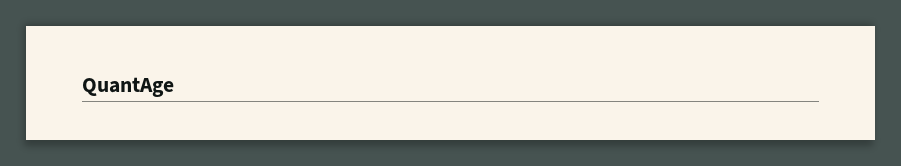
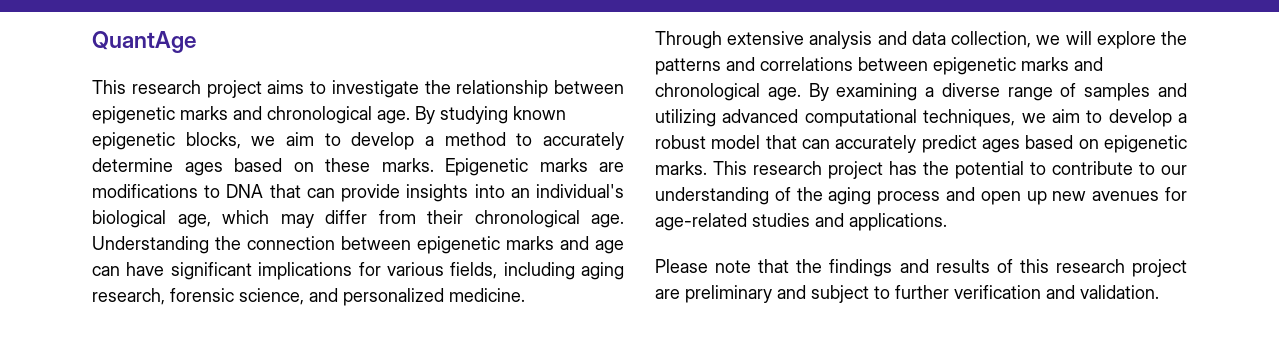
(174, 87) none -> [92,80,624,98] [92,106,566,124] [92,132,624,150] [92,158,624,176] [92,184,624,202] [92,210,624,228] [92,236,624,254] [92,262,624,280] [92,288,525,306] [655,31,1187,49] [655,57,1103,75] [655,83,1187,101] [655,109,1187,127] [655,135,1187,153] [655,161,1187,179] [655,187,1187,205] [655,213,947,231] [655,259,1187,277] [655,285,1159,303] // This research project aims to investigate the relationship between epigenetic marks and chronological age. By studying known epigenetic blocks, we aim to develop a method to accurately determine ages based on these marks. Epigenetic marks are modifications to DNA that can provide insights into an individual's biological age, which may differ from their chronological age. Understanding the connection between epigenetic marks and age can have significant implications for various fields, including aging research, forensic science, and personalized medicine. // Through extensive analysis and data collection, we will explore the patterns and correlations between epigenetic marks and chronological age. By examining a diverse range of samples and utilizing advanced computational techniques, we aim to develop a robust model that can accurately predict ages based on epigenetic marks. This research project has the potential to contribute to our understanding of the aging process and open up new avenues for age-related studies and applications. // Please note that the findings and results of this research project are preliminary and subject to further verification and validation.

